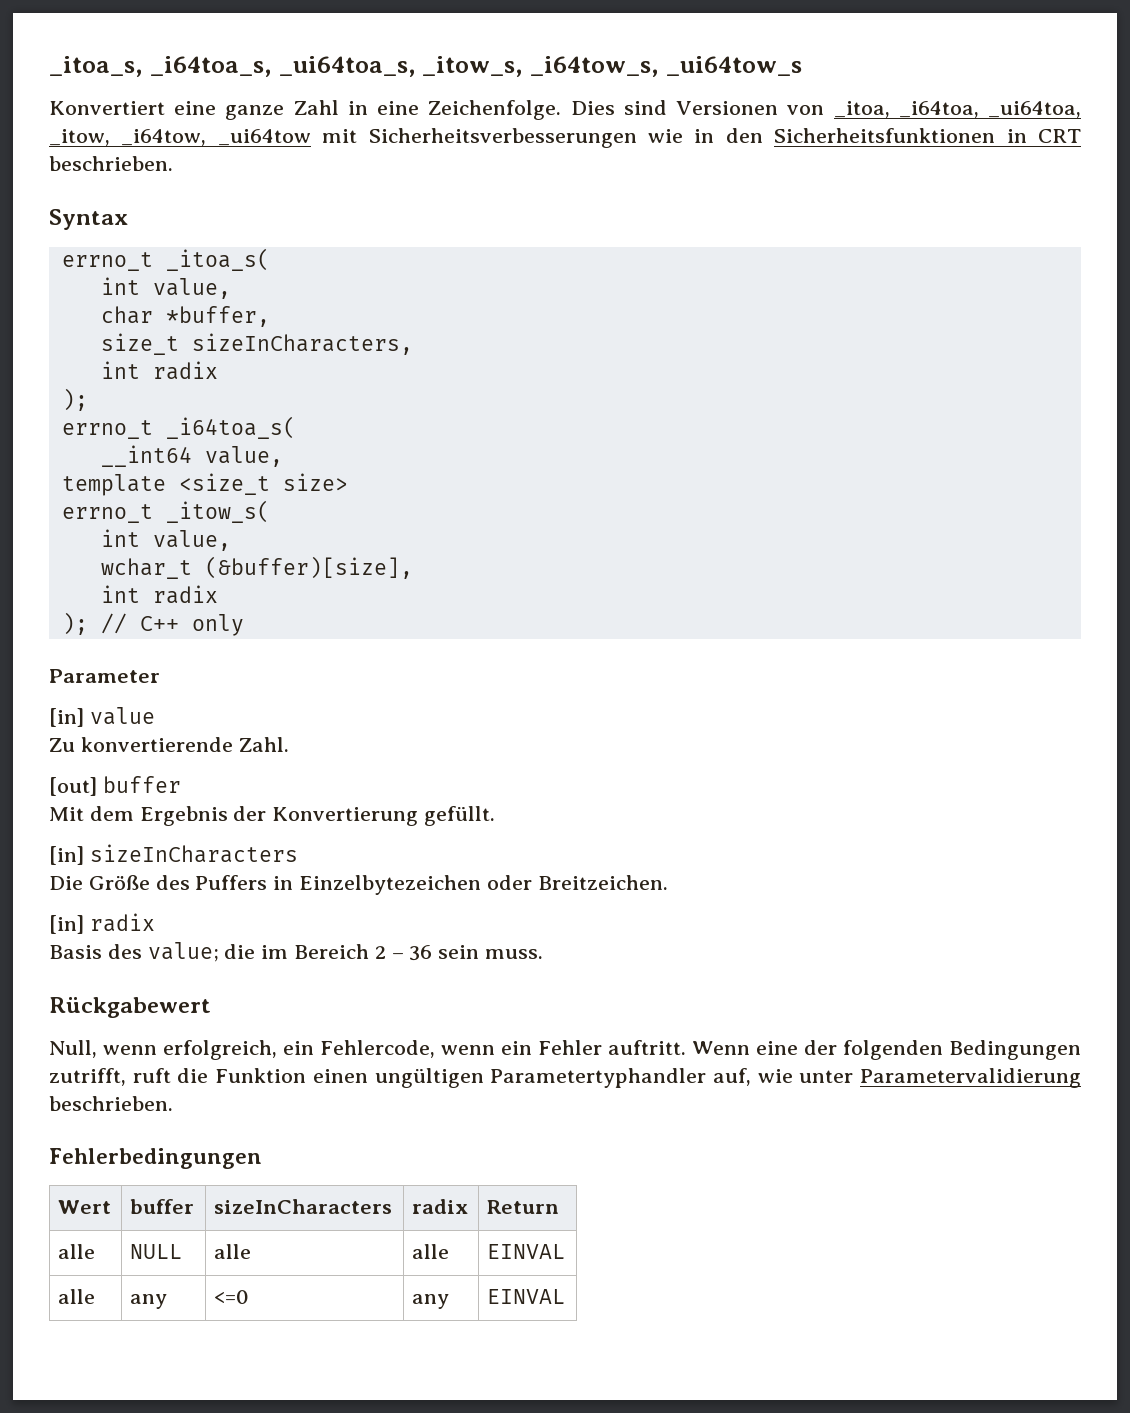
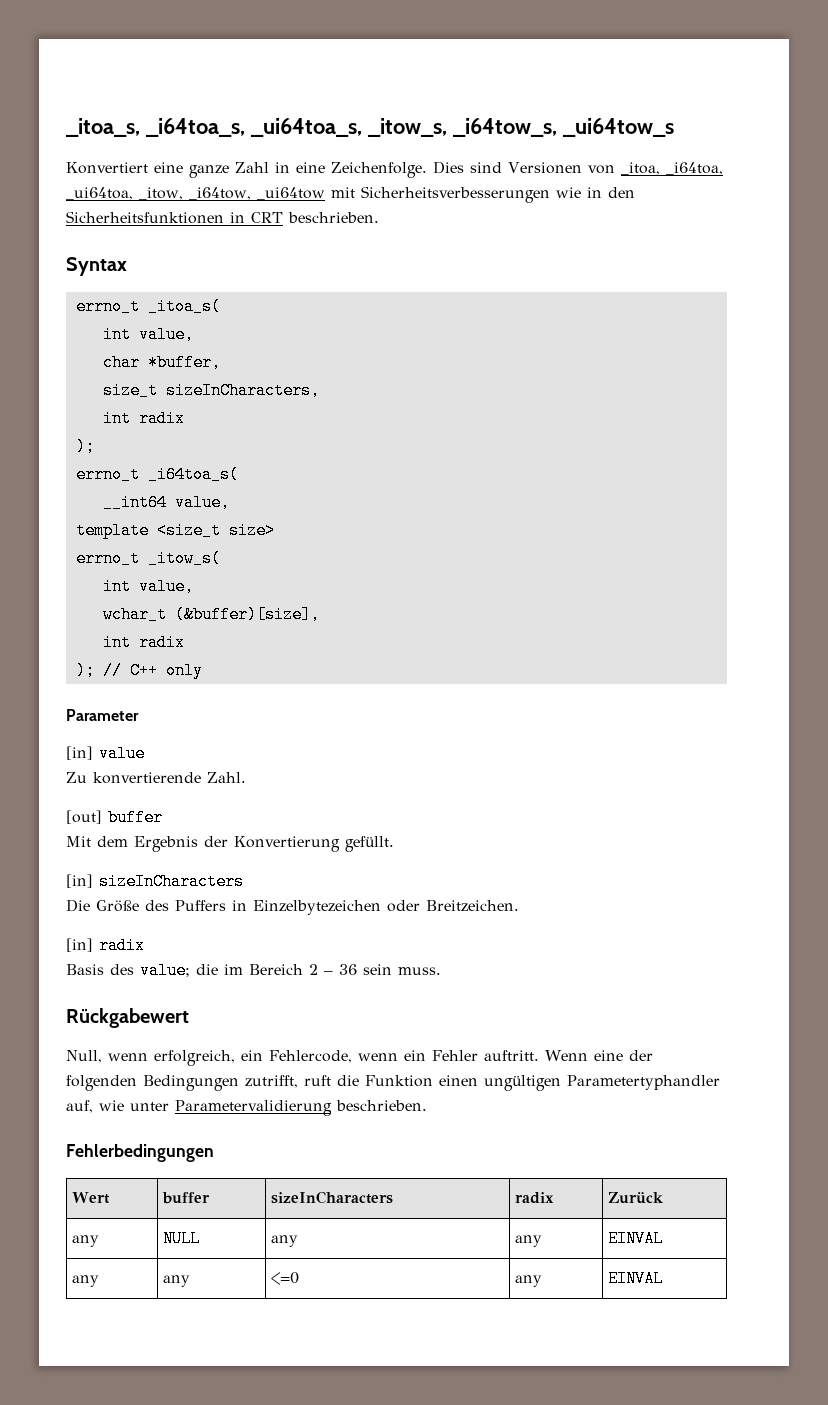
[487,1200,560,1214] [58,1244,96,1259] Return // alle -> [608,1192,664,1204] [72,1235,100,1247] Zurück // any
[214,1244,252,1259] [412,1244,450,1259] alle | alle -> [271,1235,299,1247] [515,1235,543,1247] any | any
[58,1289,96,1304] alle -> [72,1275,100,1287] any

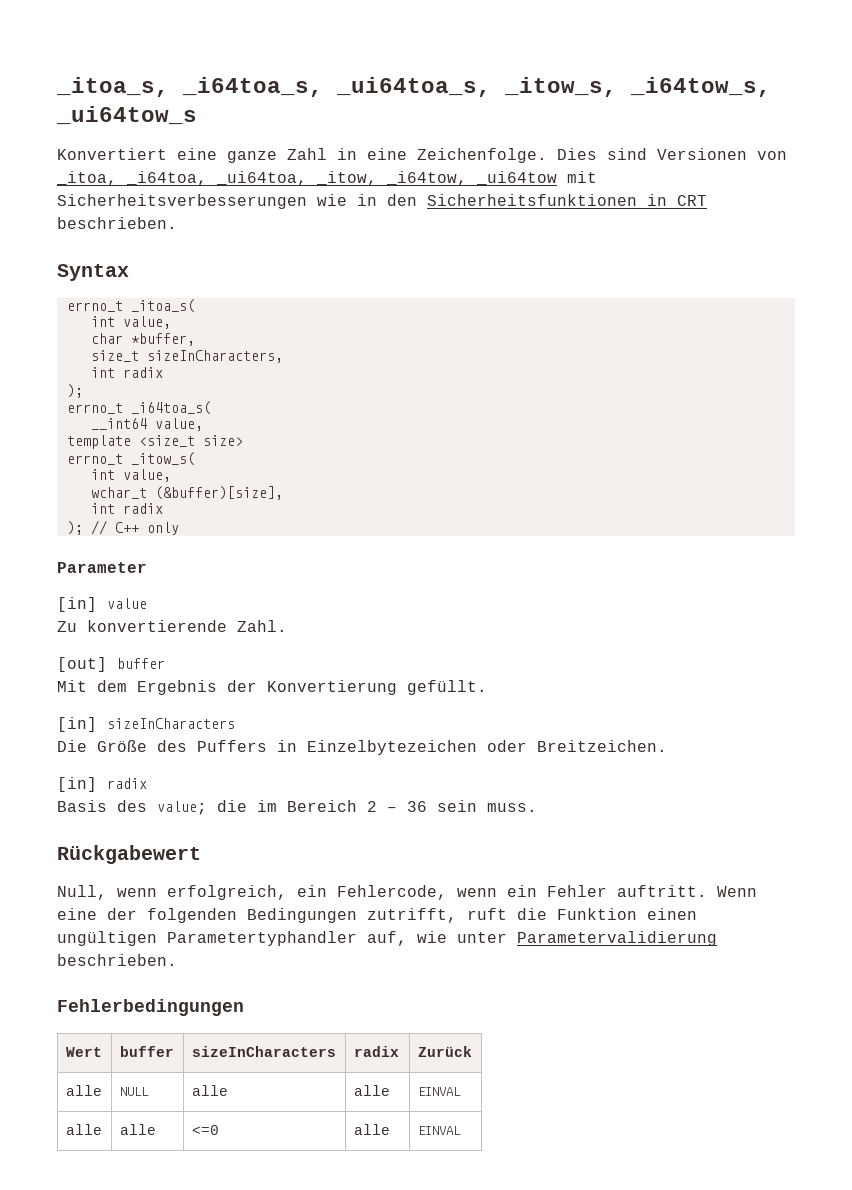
[72,1235,100,1247] any -> [65,1085,102,1096] alle
[271,1235,299,1247] [515,1235,543,1247] any | any -> [191,1085,228,1096] [353,1085,390,1096] alle | alle
[72,1275,100,1287] [163,1275,191,1287] any | any -> [65,1124,102,1135] [119,1124,156,1135] alle | alle
[515,1275,543,1287] any -> [353,1124,390,1135] alle

